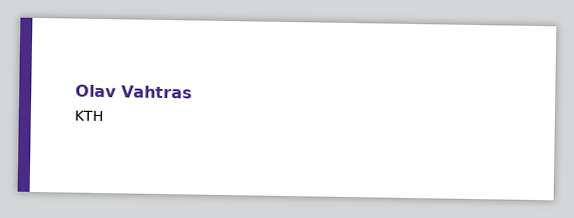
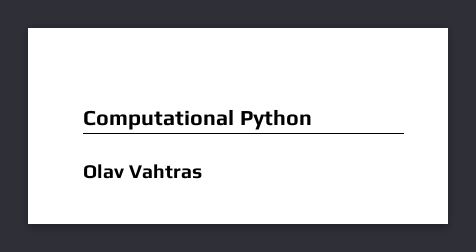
(75, 91) none -> [83,109,312,130] Computational Python //
[74,110,104,122] // KTH -> (203, 171) none

